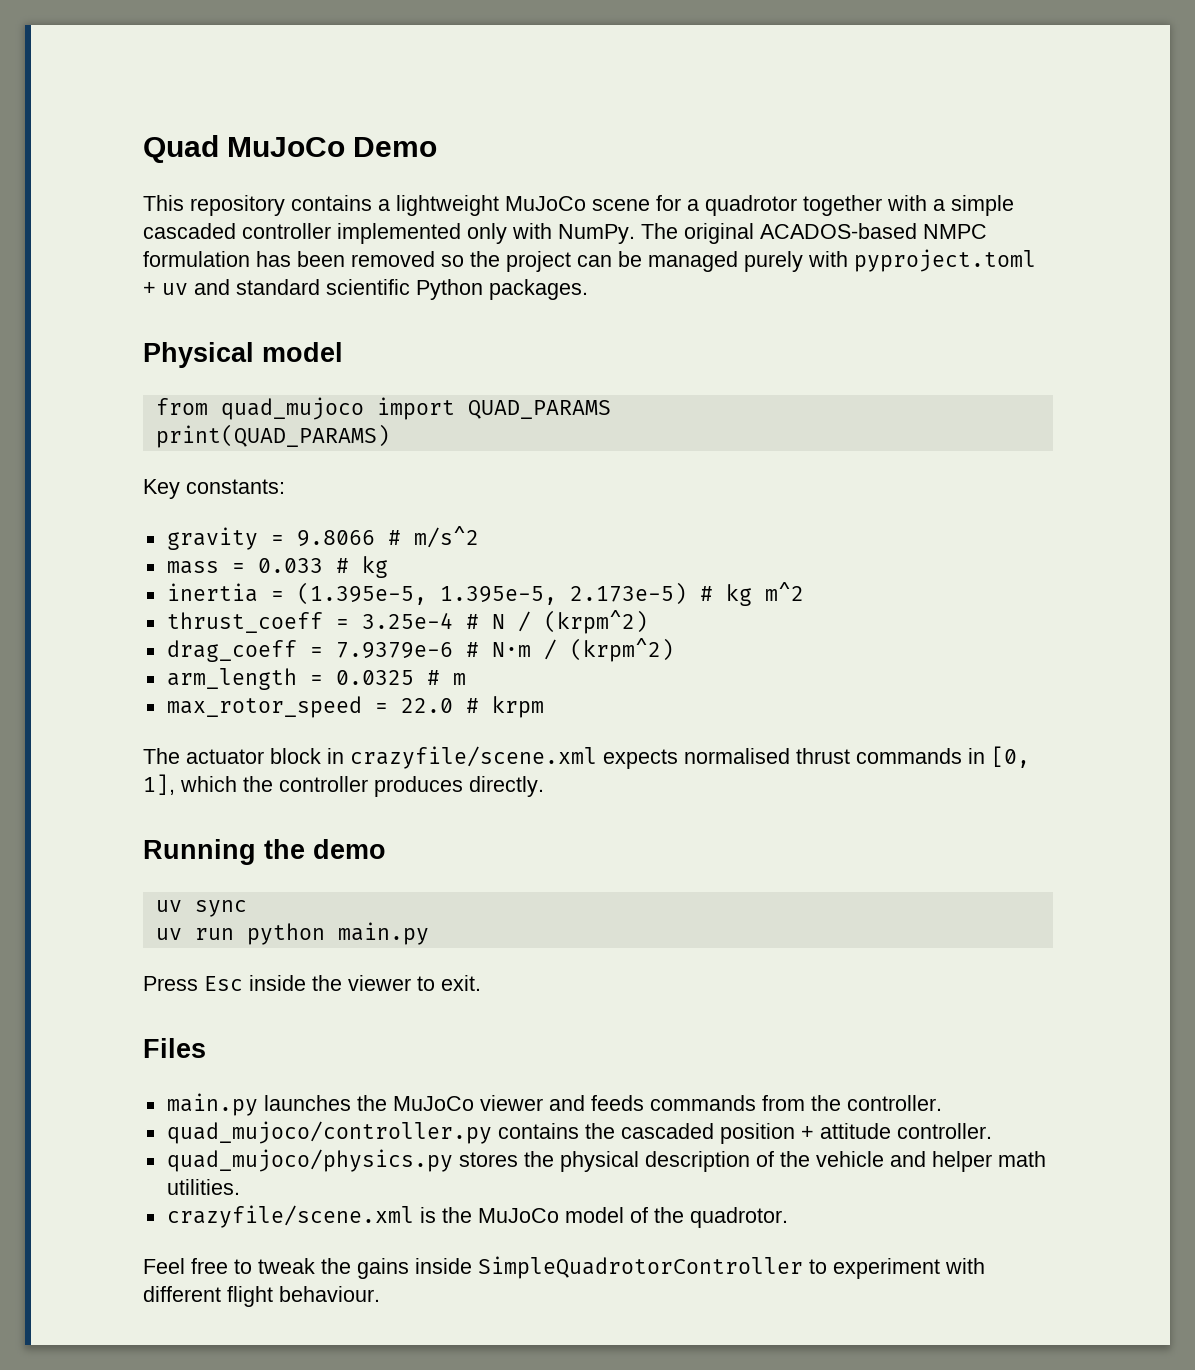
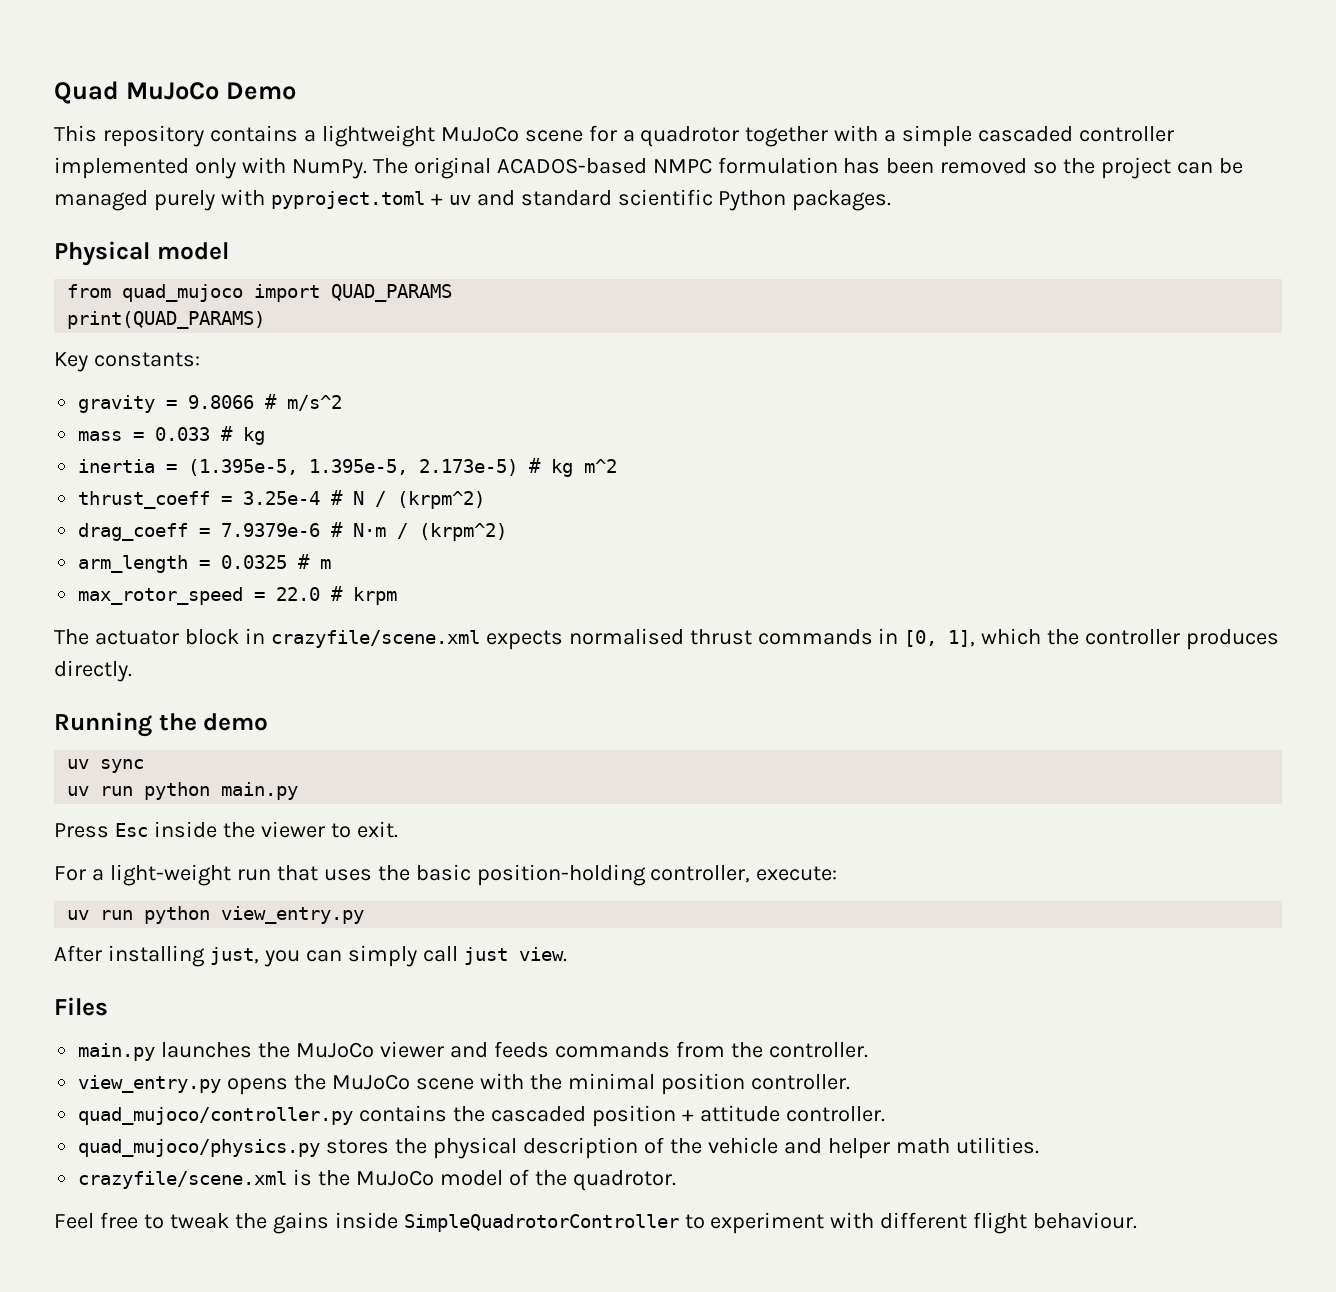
(481, 983) none -> [54,864,838,886] [67,906,365,924] [54,945,567,967] // For a light-weight run that uses the basic position-holding controller, execute: // uv run python view_entry.py // After installing just, you can simply call just view.
(942, 1103) none -> [78,1073,850,1095] // view_entry.py opens the MuJoCo scene with the minimal position controller.

